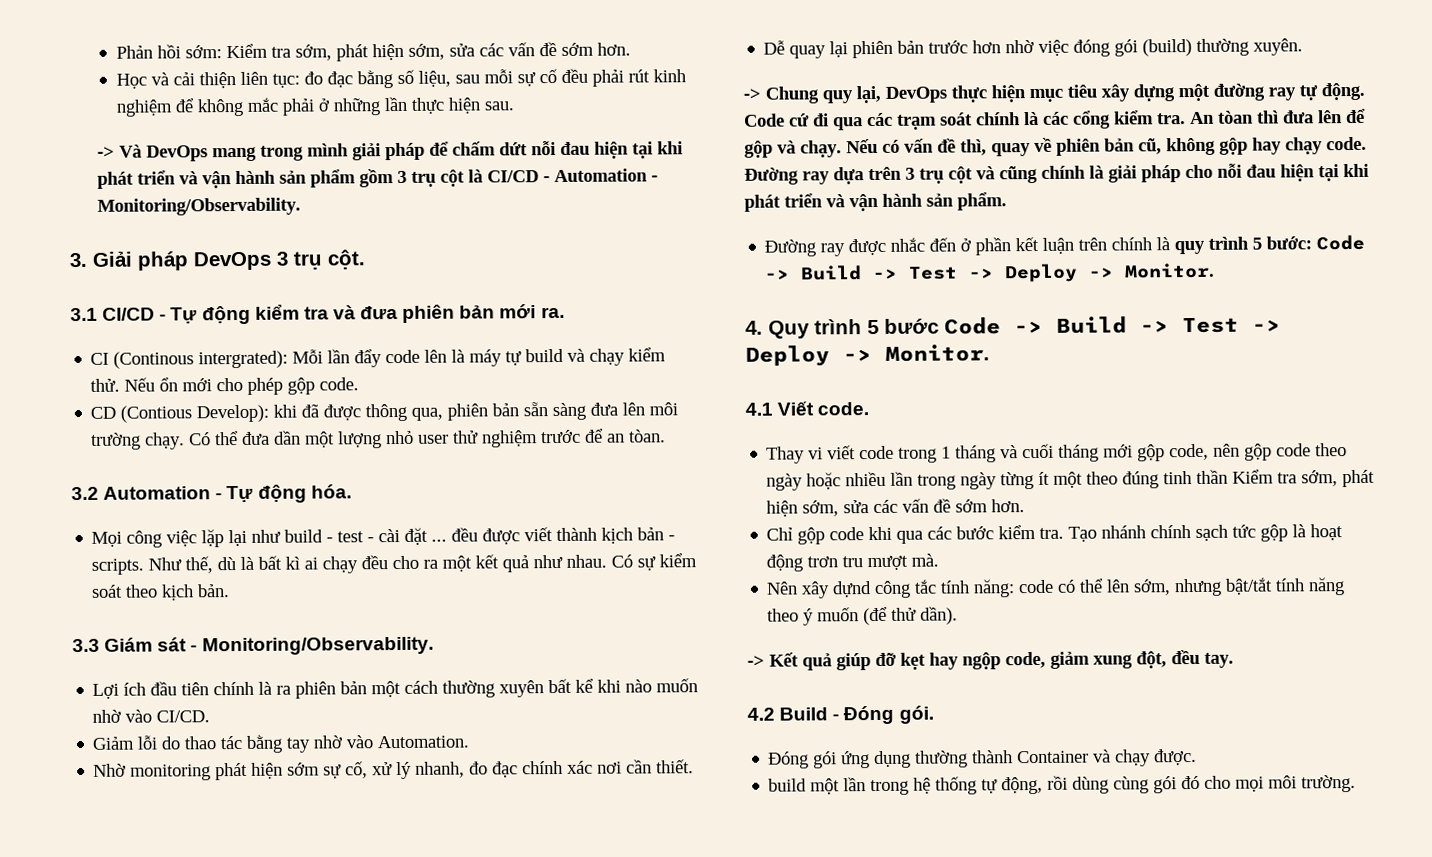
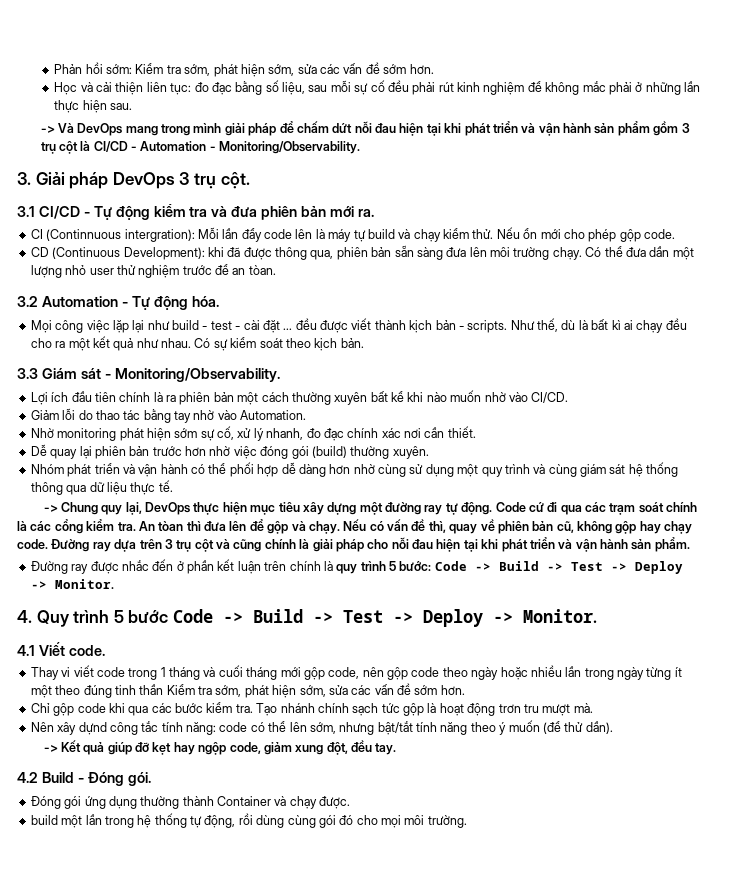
[113,350,289,369] (Continous intergrated): -> [46,229,195,242] (Continnuous intergration):
[120,404,270,423] (Contious Develop): -> [52,247,205,260] (Continuous Development):
(1304, 47) none -> [30,462,679,477] [30,480,173,495] // Nhóm phát triển và vận hành có thể phối hợp dễ dàng hơn nhờ cùng sử dụng một quy trình và cùng giám sát hệ thống thông qua dữ liệu thực tế.

